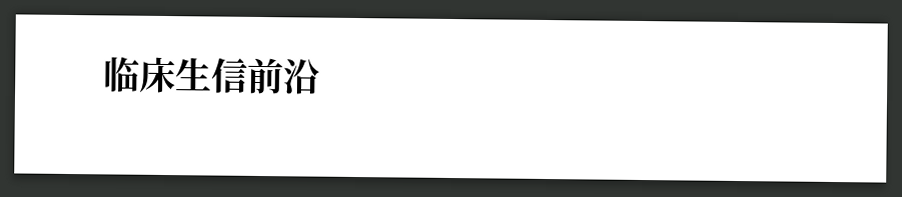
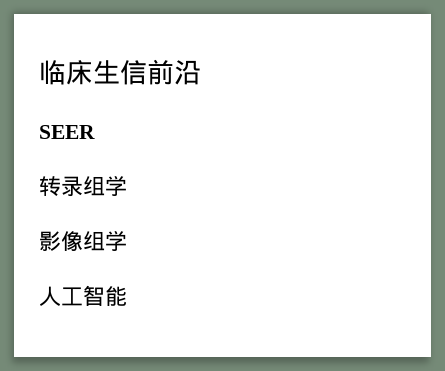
(320, 76) none -> [39,125,95,139] [39,176,127,197] [39,231,127,251] [39,285,127,306] // SEER // 转录组学 // 影像组学 // 人工智能

